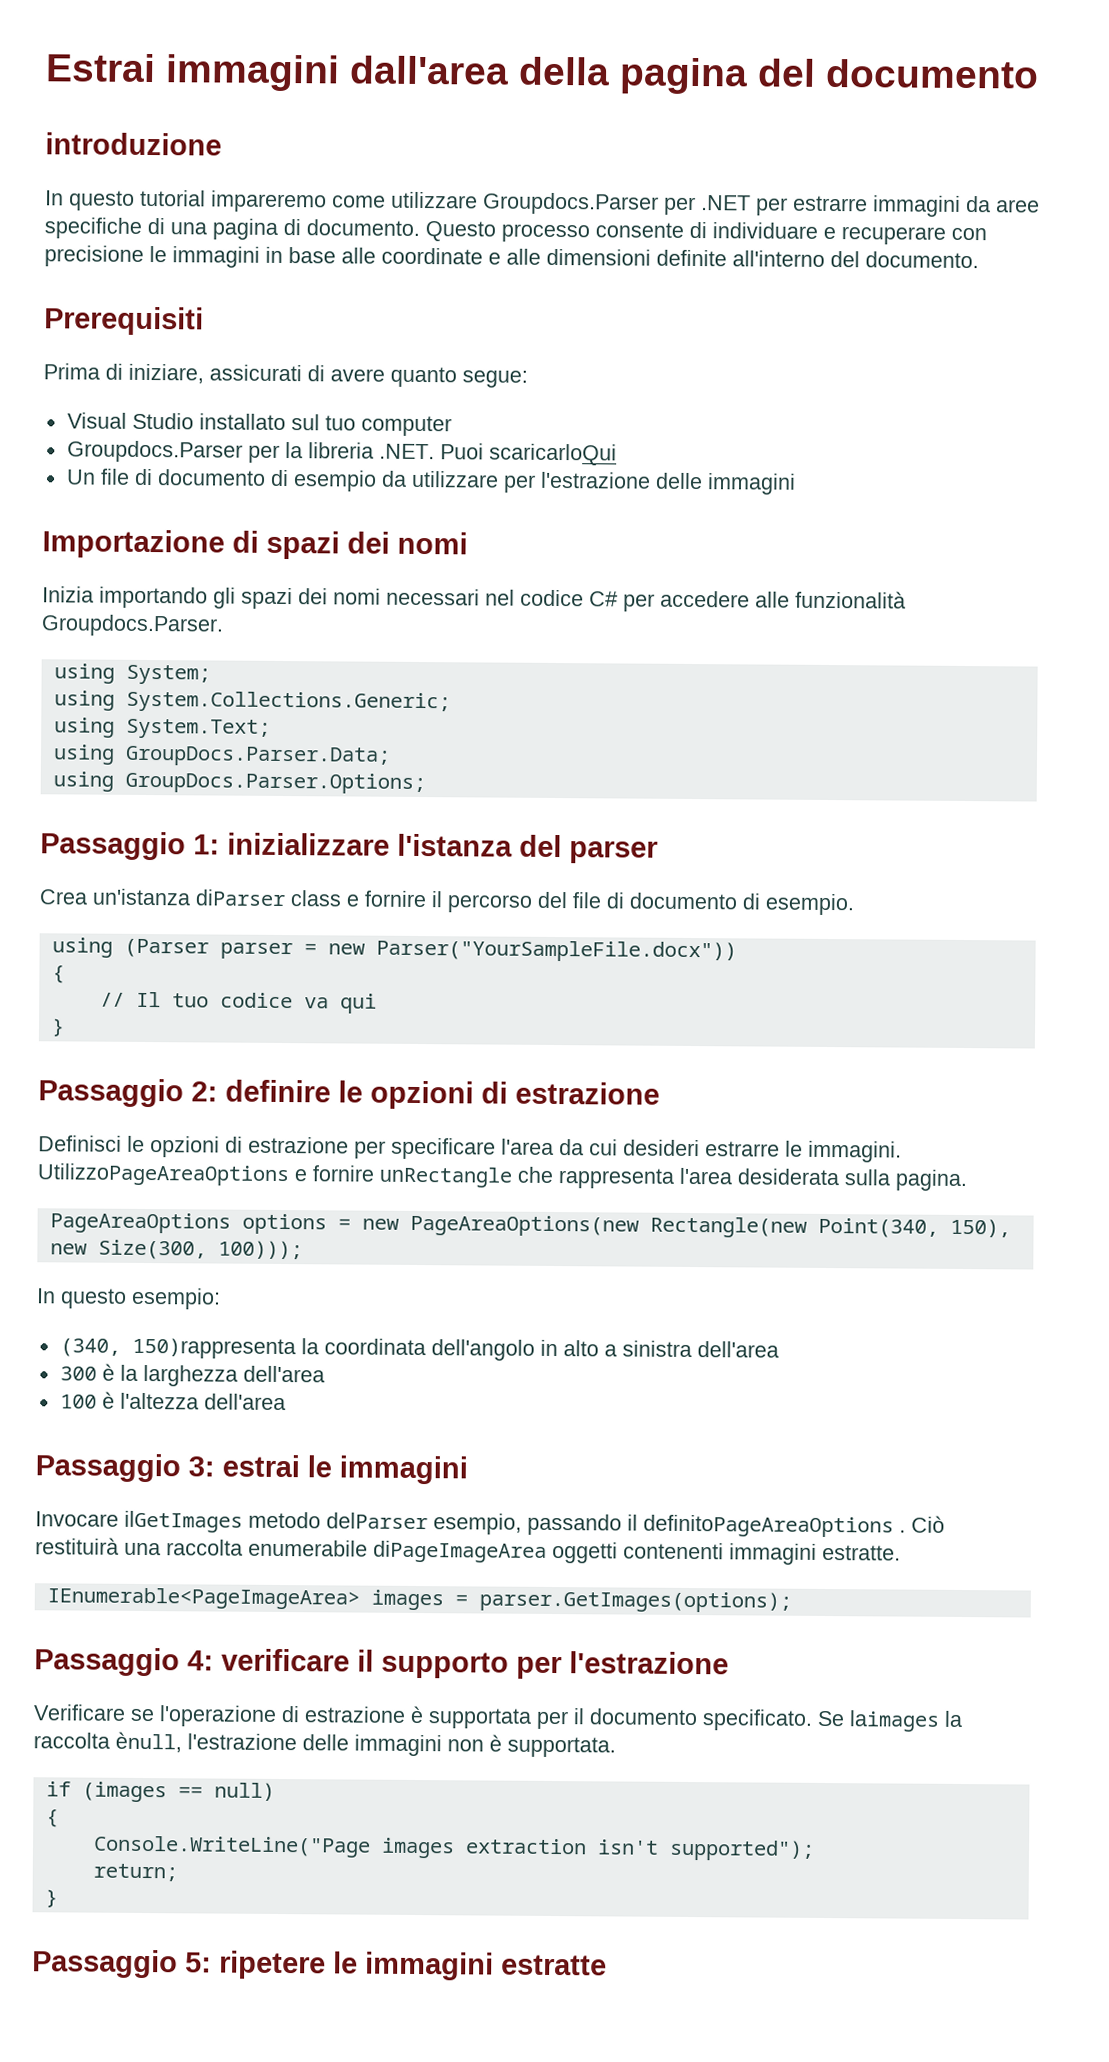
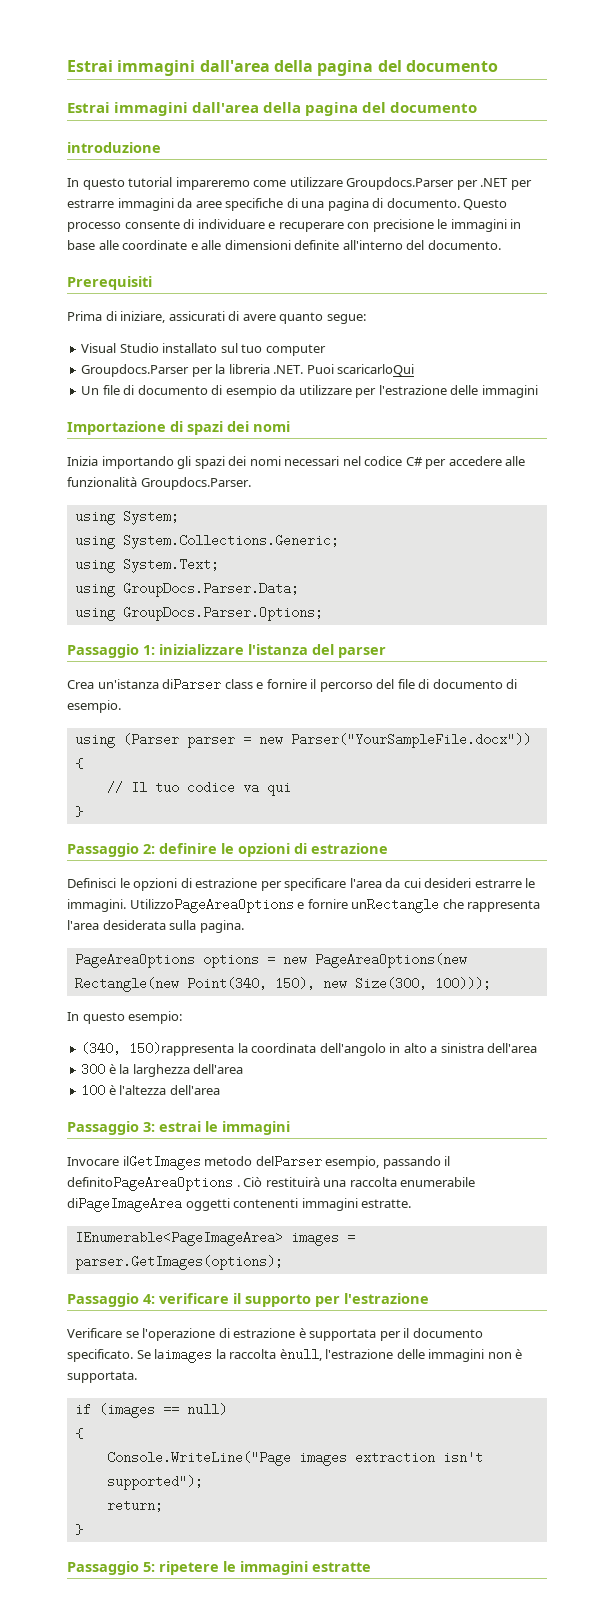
[45,53,1039,95] Estrai immagini dall'area della pagina del documento -> [67,60,498,76] [67,102,478,116] Estrai immagini dall'area della pagina del documento // Estrai immagini dall'area della pagina del documento

